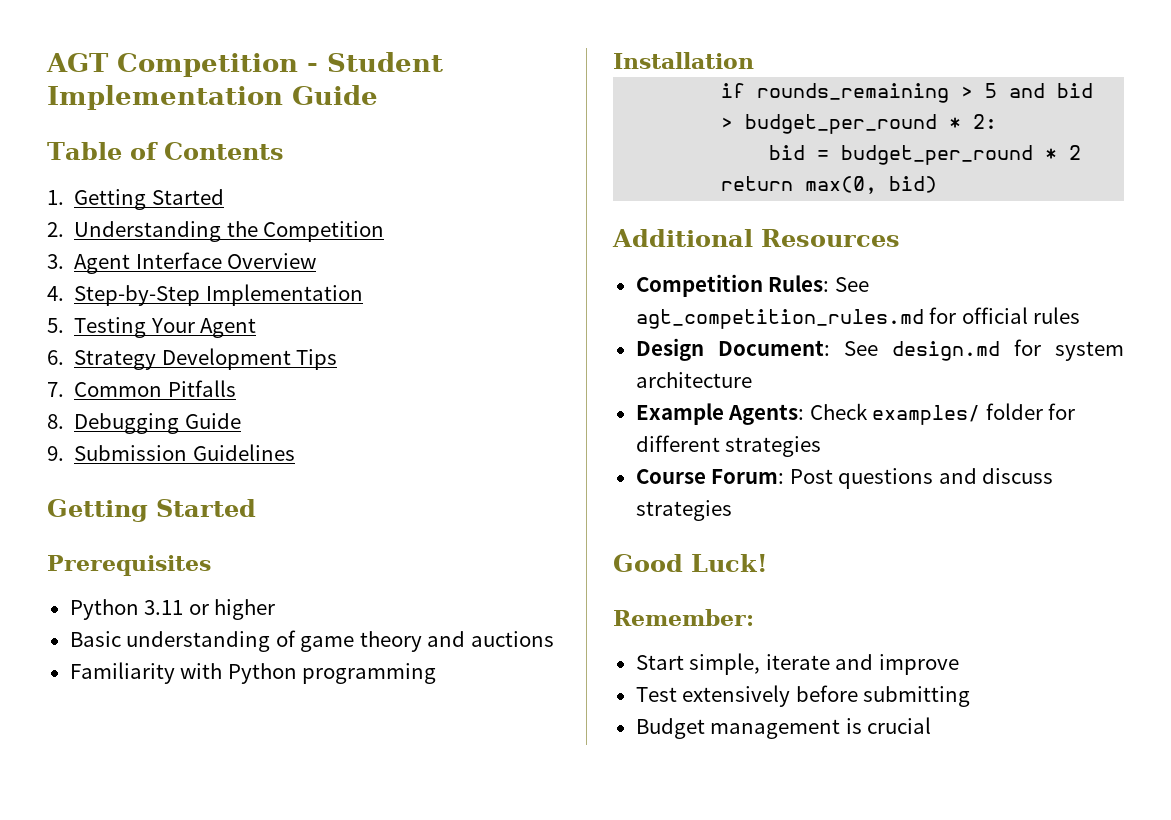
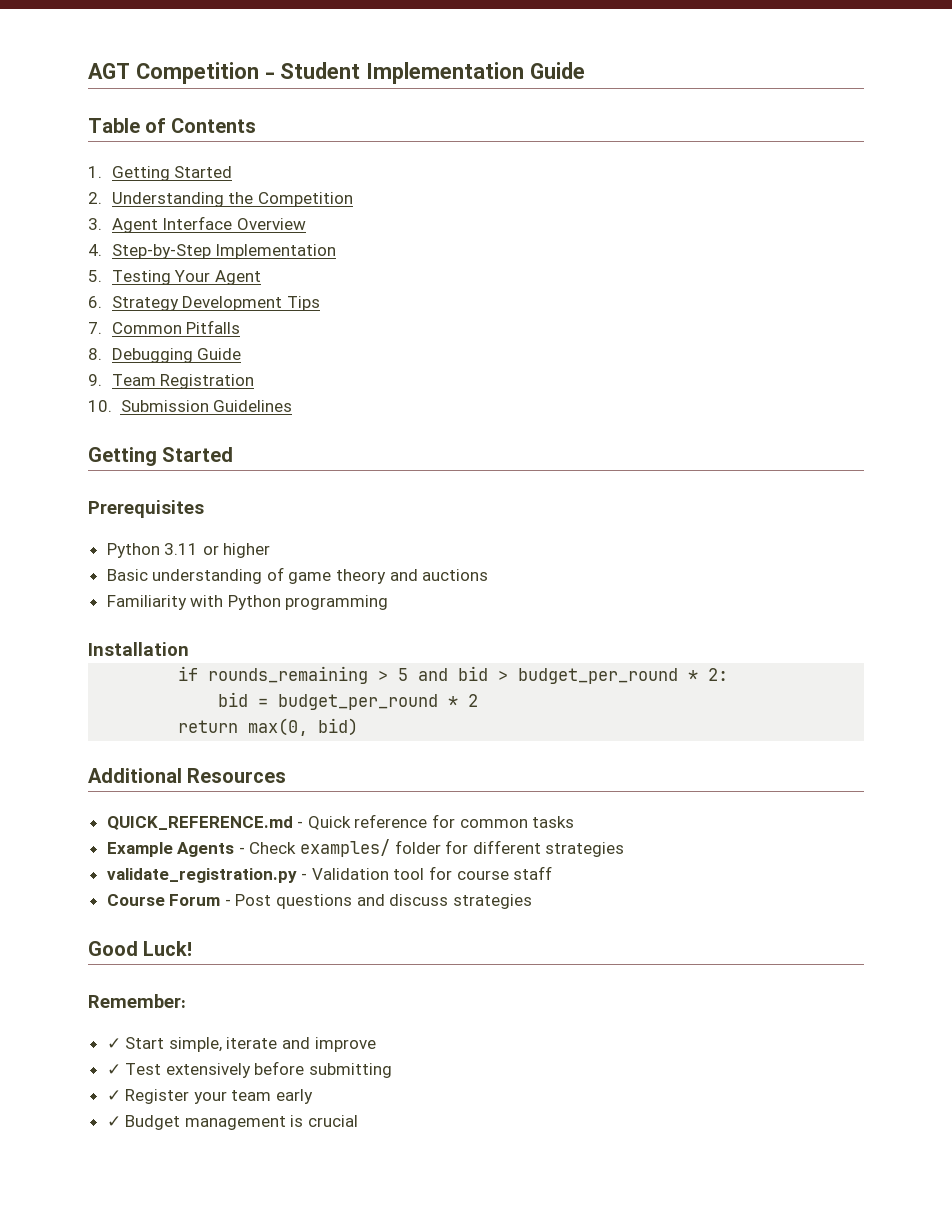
(64, 453) none -> [111,374,255,389] [88,400,112,412] Team Registration // 10.
[635,274,869,297] [635,307,1081,329] [635,338,1124,361] [635,372,752,388] Competition Rules: See agt_competition_rules.md for official rules // Design Document: See design.md for system architecture -> [106,814,575,830] QUICK_REFERENCE.md - Quick reference for common tasks
[728,404,805,425] Agents: -> [177,842,245,857] Agents -
(822, 446) none -> [106,866,553,883] // validate_registration.py - Validation tool for course staff
[711,469,785,484] Forum: -> [169,894,231,906] Forum -
(754, 617) none -> [106,1038,121,1049] ✓
(959, 664) none -> [106,1064,121,1075] ✓
(971, 696) none -> [106,1089,314,1104] [106,1116,121,1127] ✓ Register your team early // ✓

